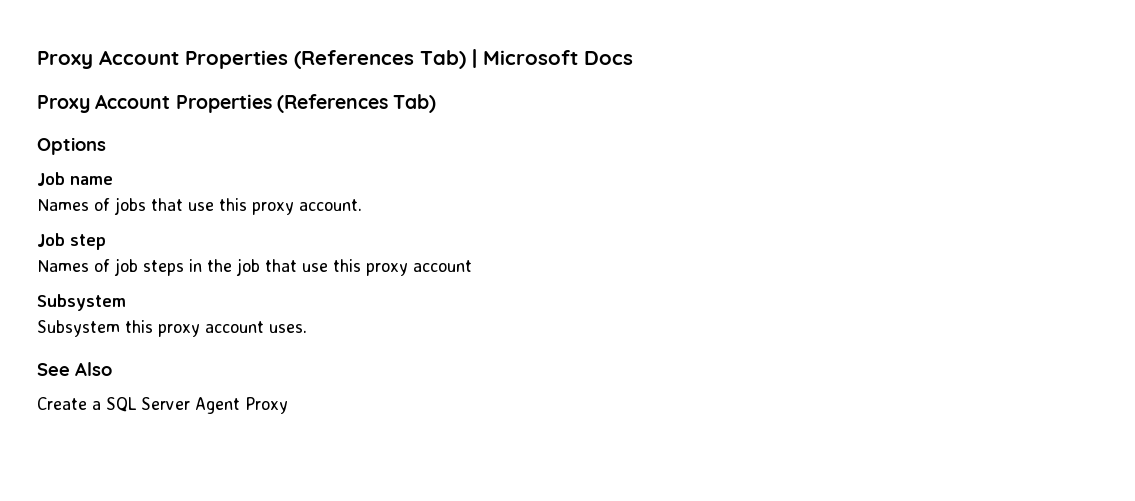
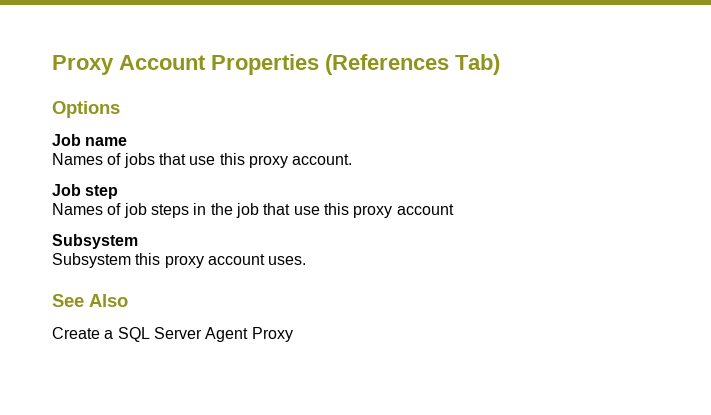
[37,49,633,69] [37,94,437,113] Proxy Account Properties (References Tab) | Microsoft Docs // Proxy Account Properties (References Tab) -> [52,54,500,75] Proxy Account Properties (References Tab)

